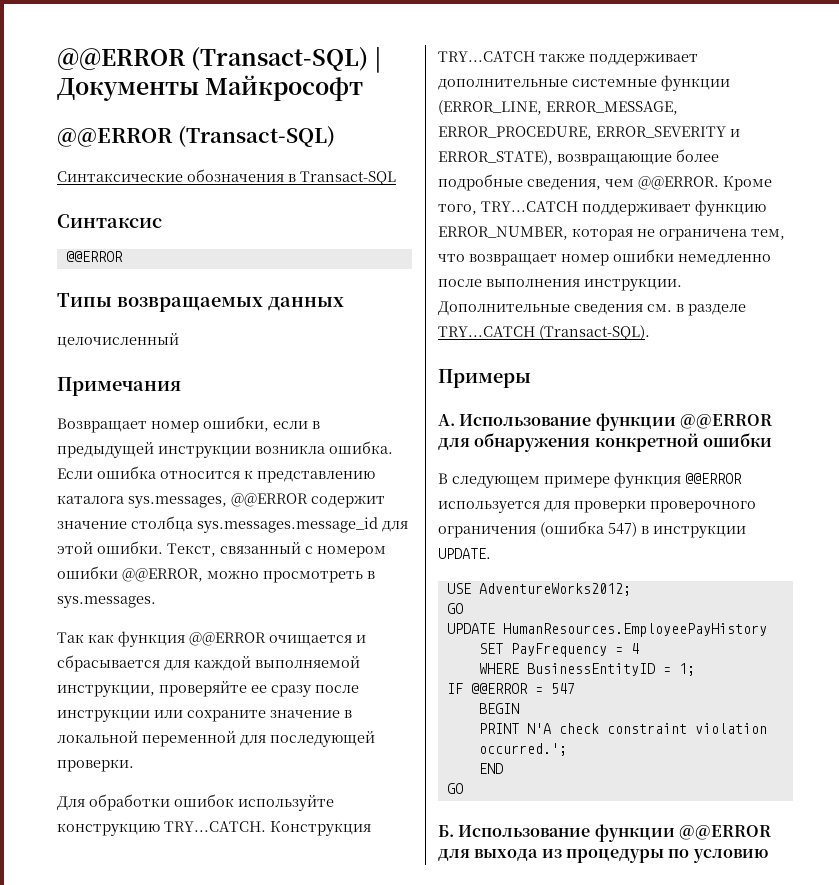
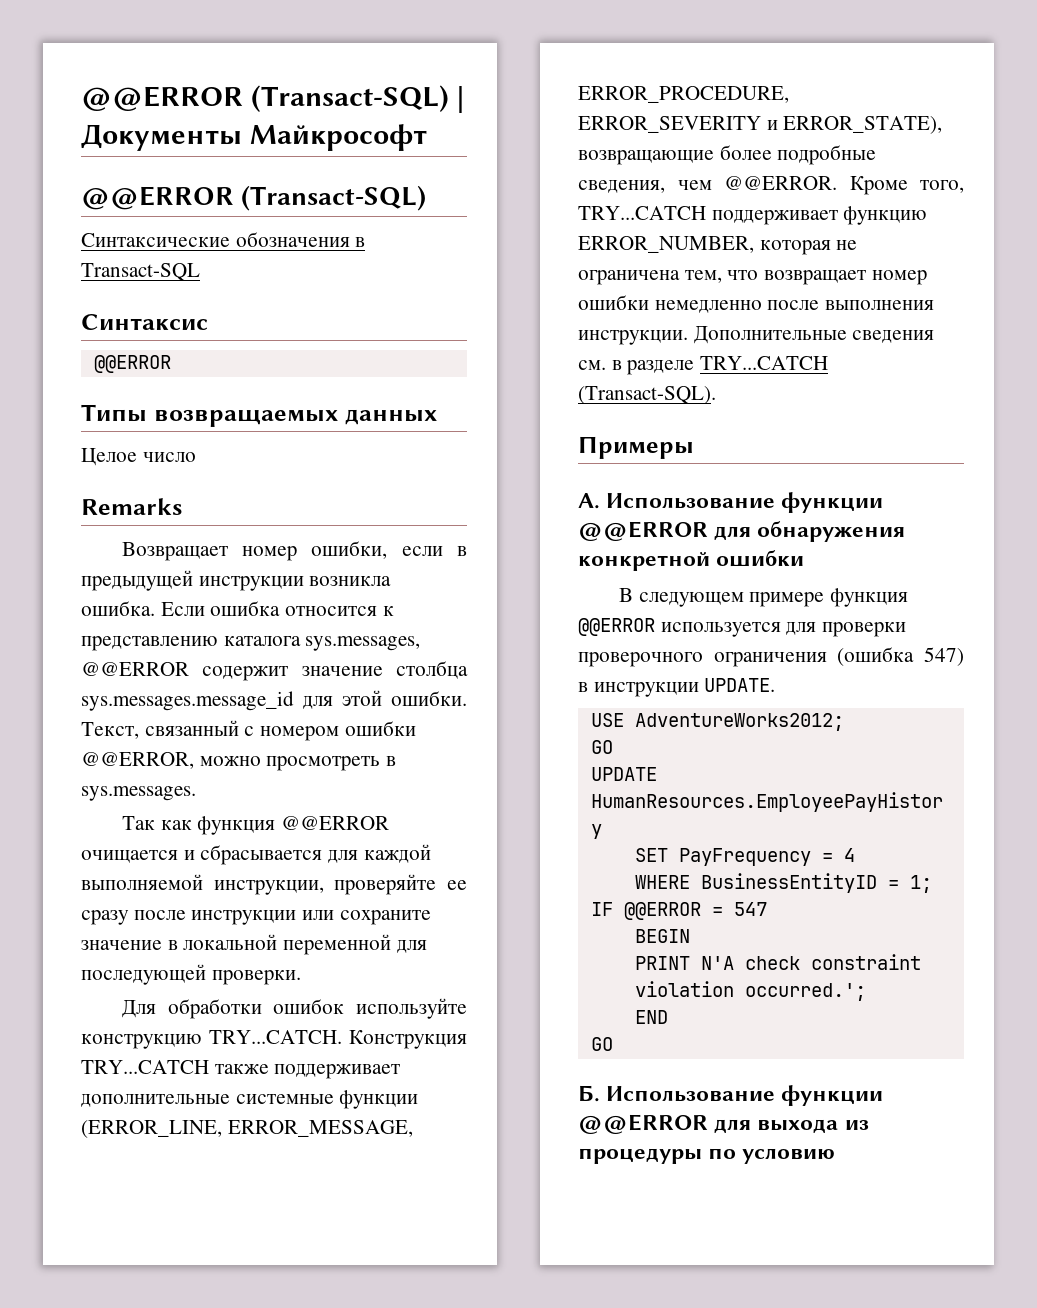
[57,333,179,348] [57,377,181,396] целочисленный // Примечания -> [81,448,196,466] [81,498,182,515] Целое число // Remarks

